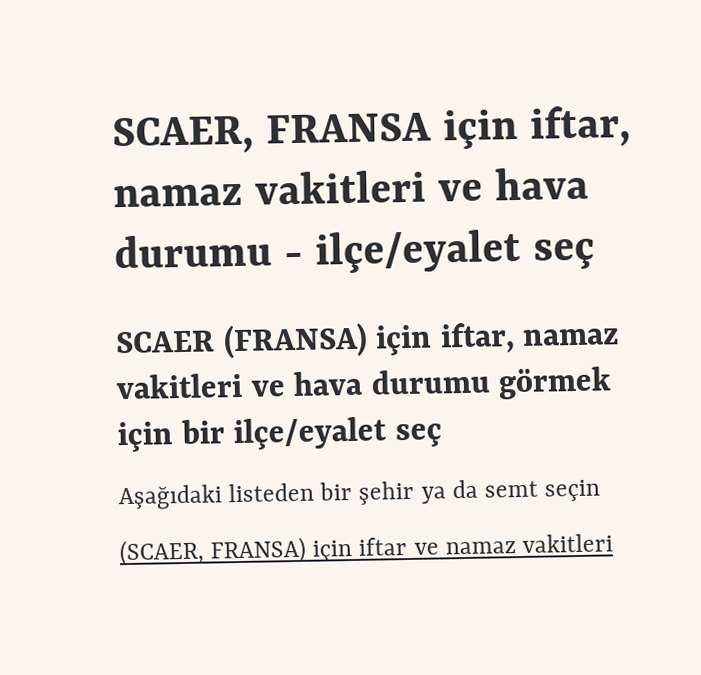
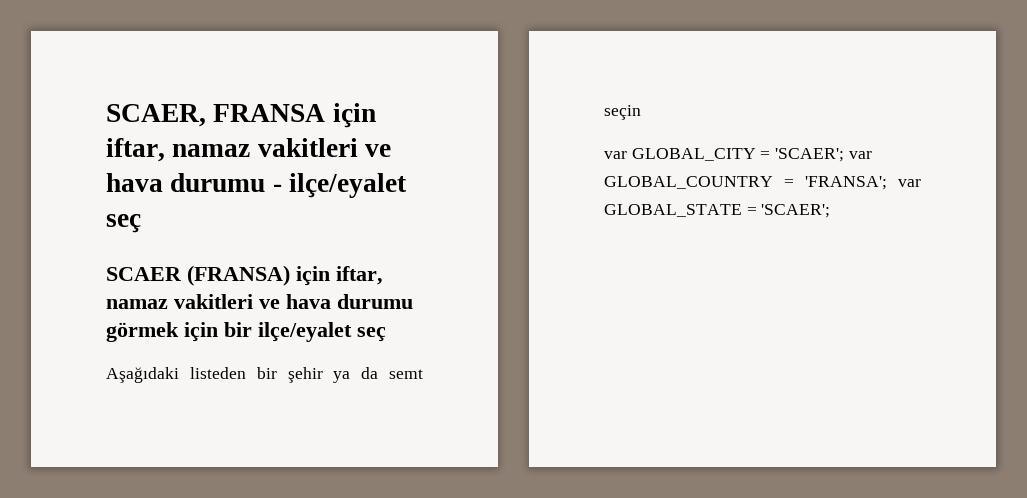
[119,533,613,567] (SCAER, FRANSA) için iftar ve namaz vakitleri -> [604,148,872,162] [604,176,921,190] [604,204,831,218] var GLOBAL_CITY = 'SCAER'; var GLOBAL_COUNTRY = 'FRANSA'; var GLOBAL_STATE = 'SCAER';

